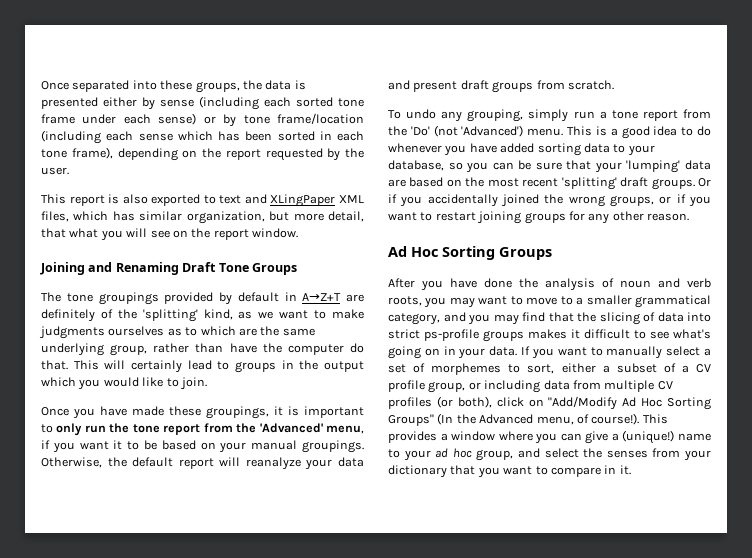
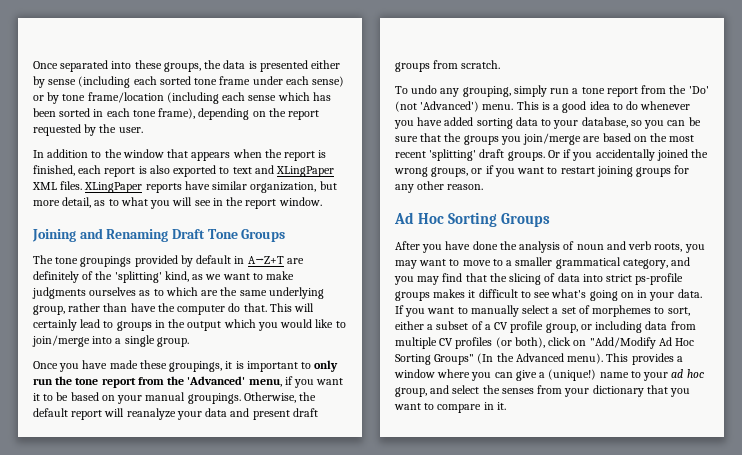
[41,194,66,204] This -> [33,149,327,161] [33,165,102,176] In addition to the window that appears when the report is finished, each
[41,211,135,222] files, which has -> [60,181,210,193] files. XLingPaper reports have
[41,228,66,238] that -> [94,199,119,206] as to
[172,230,188,238] on -> [212,198,223,206] in
[179,377,207,390] join. -> [32,335,189,347] join/merge into a single group.
[594,160,711,173] your 'lumping' data -> [444,133,582,145] the groups you join/merge
[536,413,640,425] menu, of course!). -> [567,353,604,364] menu).

